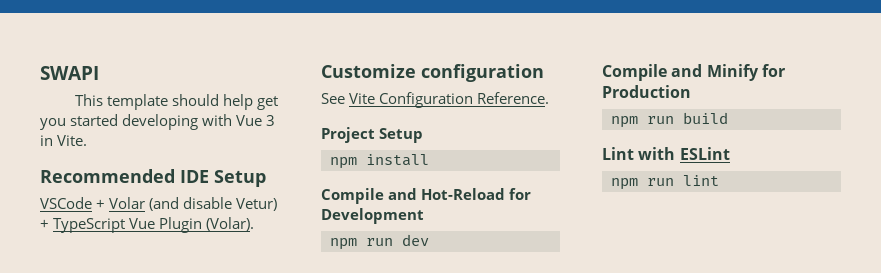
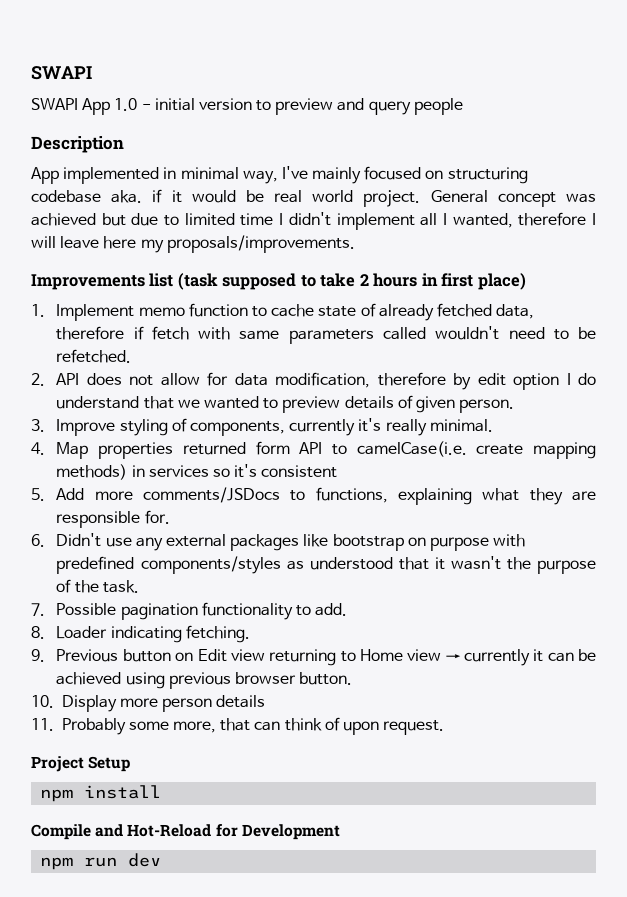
[75,94,279,110] [40,114,276,130] [40,135,88,146] [40,169,266,187] [40,197,278,211] [40,217,255,233] [321,64,544,82] [321,92,550,108] This template should help get you started developing with Vue 3 in Vite. // Recommended IDE Setup // VSCode + Volar (and disable Vetur) + TypeScript Vue Plugin (Volar). // Customize configuration // See Vite Configuration Reference. -> [31,98,463,115] [31,136,124,153] [31,166,528,184] [31,189,596,207] [31,212,597,230] [31,235,355,253] [31,273,526,290] [31,303,535,321] [56,326,596,344] [56,349,132,363] [31,372,596,390] [56,395,515,413] [31,418,493,436] [31,441,596,459] [56,464,338,480] [31,487,596,505] [56,510,170,528] [31,533,526,551] [56,556,596,574] [56,579,139,593] [31,602,348,620] [31,625,250,643] [31,649,596,666] [56,672,353,689] [31,695,266,712] [31,717,445,735] SWAPI App 1.0 - initial version to preview and query people // Description // App implemented in minimal way, I've mainly focused on structuring codebase aka. if it would be real world project. General concept was achieved but due to limited time I didn't implement all I wanted, therefore I will leave here my proposals/improvements. // Improvements list (task supposed to take 2 hours in first place) // 1. Implement memo function to cache state of already fetched data, therefore if fetch with same parameters called wouldn't need to be refetched. // 2. API does not allow for data modification, therefore by edit option I do understand that we wanted to preview details of given person. // 3. Improve styling of components, currently it's really minimal. // 4. Map properties returned form API to camelCase(i.e. create mapping methods) in services so it's consistent // 5. Add more comments/JSDocs to functions, explaining what they are responsible for. // 6. Didn't use any external packages like bootstrap on purpose with predefined components/styles as understood that it wasn't the purpose of the task. // 7. Possible pagination functionality to add. // 8. Loader indicating fetching. // 9. Previous button on Edit view returning to Home view → currently it can be achieved using previous browser button. // 10. Display more person details // 11. Probably some more, that can think of upon request.
[602,64,785,81] [602,85,691,98] [611,112,728,128] [602,147,730,160] [611,175,719,190] // Compile and Minify for Production // npm run build // Lint with ESLint // npm run lint -> (162, 860) none

